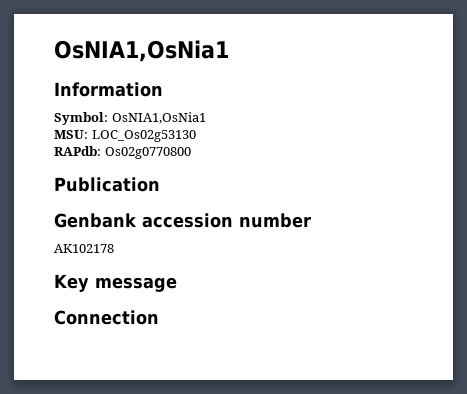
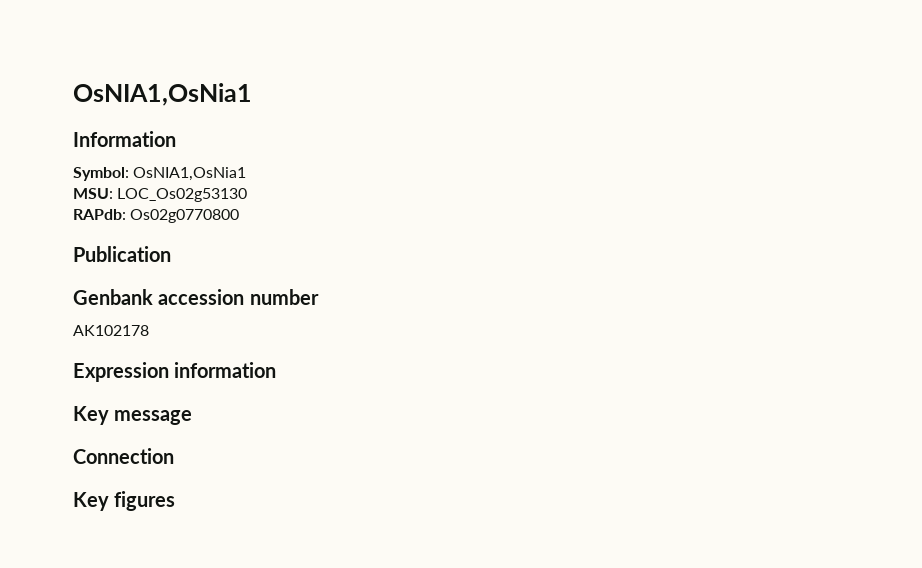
(114, 248) none -> [73,362,277,382] // Expression information
(159, 317) none -> [73,491,176,511] // Key figures

